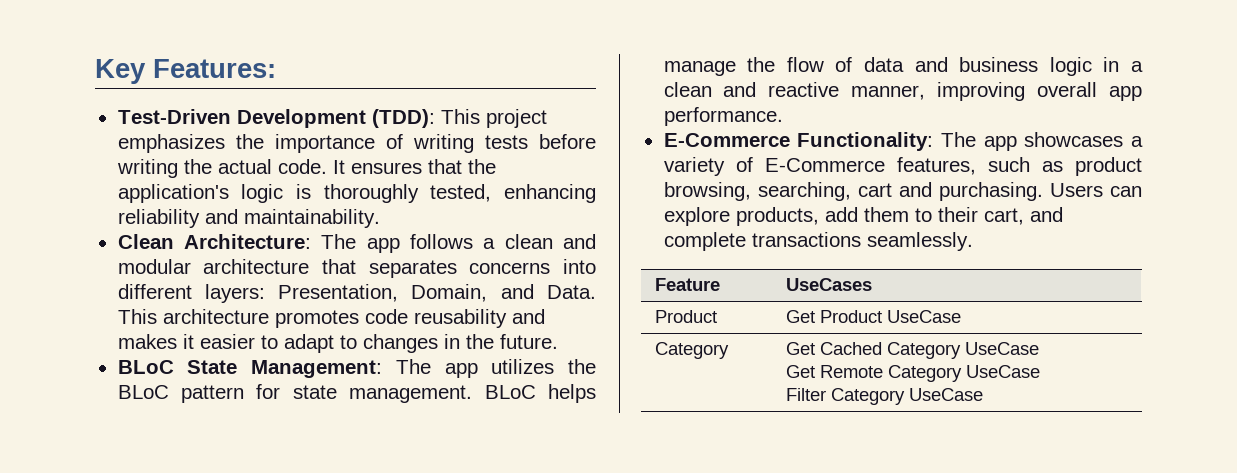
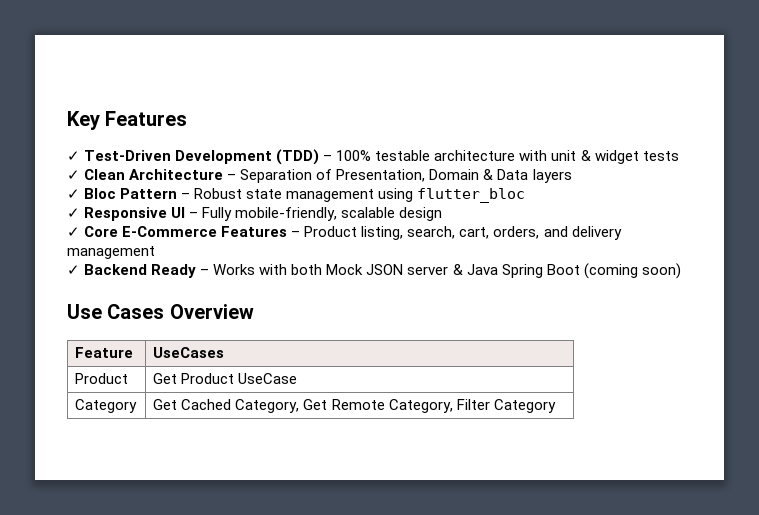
[153,59,276,78] [117,109,547,128] [117,134,596,153] [116,159,496,178] [117,184,596,203] [117,209,380,228] [117,234,597,253] [117,259,596,278] [117,284,596,303] [117,309,545,328] [117,334,558,353] [117,359,596,378] [117,384,596,403] [663,57,1143,76] [663,82,1142,101] [663,107,783,126] [663,132,1143,151] [663,157,1142,176] [663,182,1142,201] [663,207,1063,226] [663,232,973,251] Features: // Test-Driven Development (TDD): This project emphasizes the importance of writing tests before writing the actual code. It ensures that the application's logic is thoroughly tested, enhancing reliability and maintainability. // Clean Architecture: The app follows a clean and modular architecture that separates concerns into different layers: Presentation, Domain, and Data. This architecture promotes code reusability and makes it easier to adapt to changes in the future. // BLoC State Management: The app utilizes the BLoC pattern for state management. BLoC helps manage the flow of data and business logic in a clean and reactive manner, improving overall app performance. // E-Commerce Functionality: The app showcases a variety of E-Commerce features, such as product browsing, searching, cart and purchasing. Users can explore products, add them to their cart, and complete transactions seamlessly. -> [105,111,188,126] [67,149,679,165] [67,169,572,183] [67,188,526,203] [67,207,443,221] [67,226,622,240] [67,246,155,259] [67,263,681,279] [67,304,254,319] Features // ✓ Test-Driven Development (TDD) – 100% testable architecture with unit & widget tests // ✓ Clean Architecture – Separation of Presentation, Domain & Data layers // ✓ Bloc Pattern – Robust state management using flutter_bloc // ✓ Responsive UI – Fully mobile-friendly, scalable design // ✓ Core E-Commerce Features – Product listing, search, cart, orders, and delivery management // ✓ Backend Ready – Works with both Mock JSON server & Java Spring Boot (coming soon) // Use Cases Overview
[887,342,1040,359] [786,365,1041,382] Category UseCase // Get Remote Category UseCase // -> [235,399,453,413] Category, Get Remote Category,
[909,388,984,401] UseCase -> (556, 406) none

